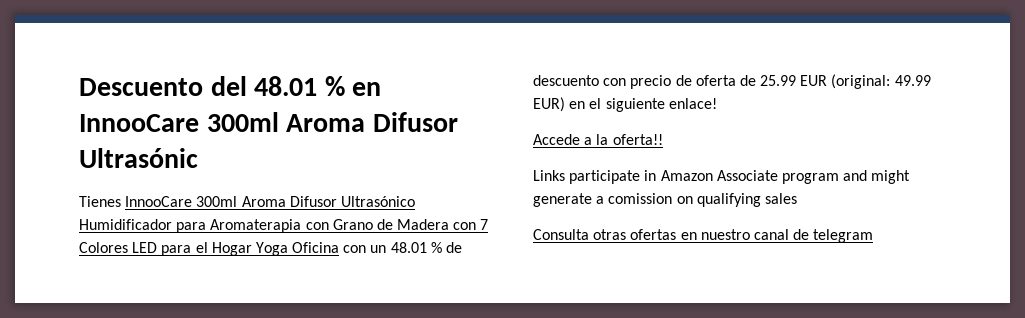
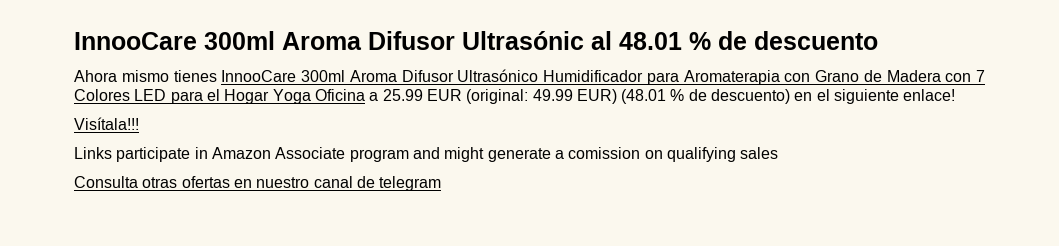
[79,76,382,96] Descuento del 48.01 % en -> (74, 41) none
[79,196,121,207] // Tienes -> [591,31,878,50] [74,70,217,82] al 48.01 % de descuento // Ahora mismo tienes
[343,242,463,253] [533,75,756,89] con un 48.01 % de descuento con precio de oferta de -> [369,92,379,101] a
(565, 104) none -> [621,89,791,104] (48.01 % de descuento)
[533,134,663,145] Accede a la oferta!! -> [74,117,139,130] Visítala!!!

